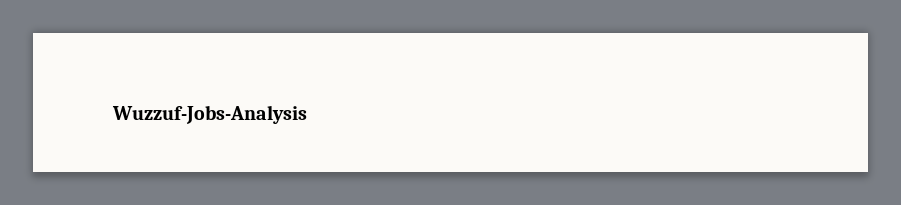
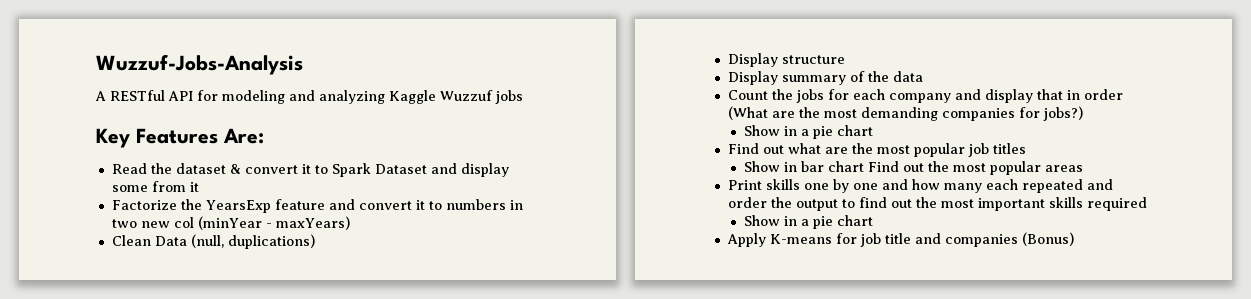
(307, 114) none -> [95,90,523,104] [96,128,264,148] [111,163,509,177] [111,181,199,192] [111,199,523,213] [111,216,350,230] [111,234,315,249] [727,53,845,67] [727,71,923,85] [727,89,1123,103] [727,106,1083,121] [744,125,874,139] [727,143,1026,157] [744,161,1084,175] [727,179,1113,193] [727,197,1147,211] [744,215,874,229] [726,232,1074,247] // A RESTful API for modeling and analyzing Kaggle Wuzzuf jobs // Key Features Are: // Read the dataset & convert it to Spark Dataset and display some from it // Factorize the YearsExp feature and convert it to numbers in two new col (minYear - maxYears) // Clean Data (null, duplications) // Display structure // Display summary of the data // Count the jobs for each company and display that in order (What are the most demanding companies for jobs?) // Show in a pie chart // Find out what are the most popular job titles // Show in bar chart Find out the most popular areas // Print skills one by one and how many each repeated and order the output to find out the most important skills required // Show in a pie chart // Apply K-means for job title and companies (Bonus)

